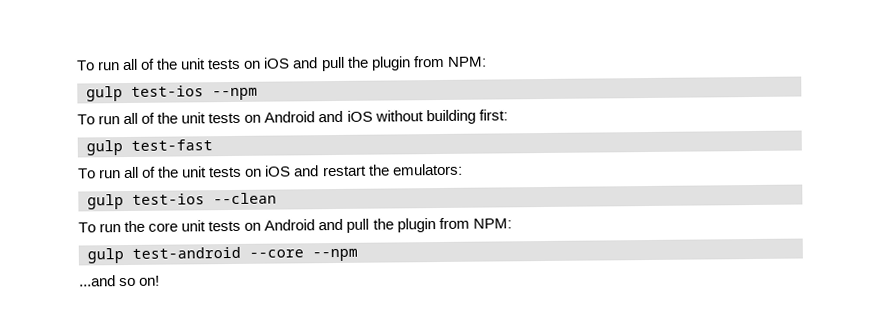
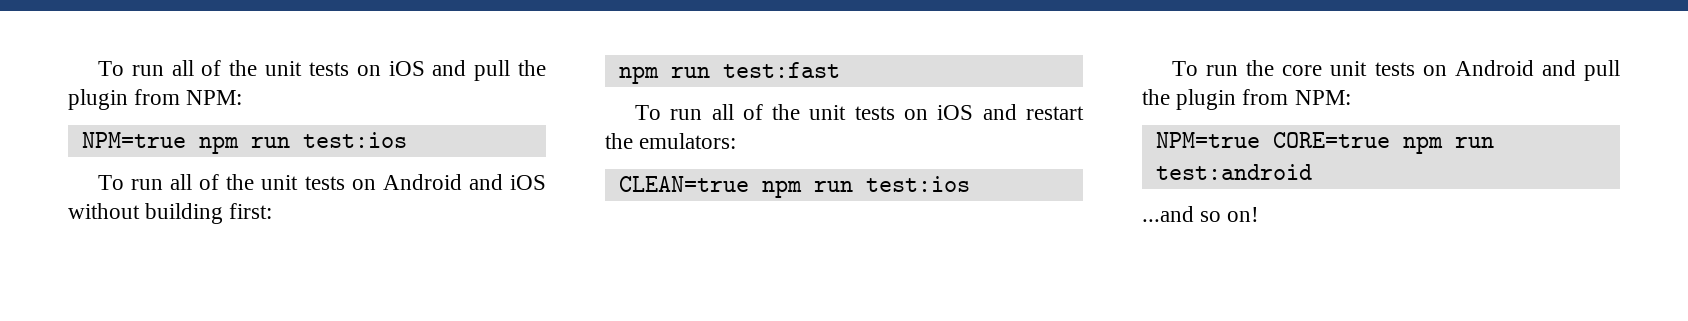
[86,85,258,102] gulp test-ios --npm -> [81,132,407,154] NPM=true npm run test:ios
[86,139,213,156] gulp test-fast -> [618,62,840,84] npm run test:fast
[87,192,277,210] gulp test-ios --clean -> [618,176,970,198] CLEAN=true npm run test:ios
[87,246,358,264] gulp test-android --core --npm -> [1155,132,1494,154] [1155,164,1312,180] NPM=true CORE=true npm run test:android

